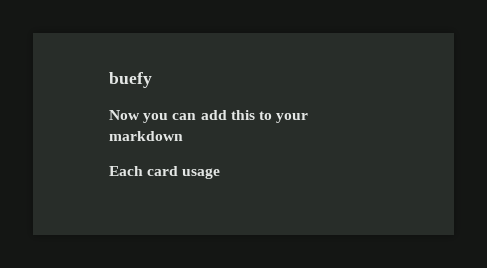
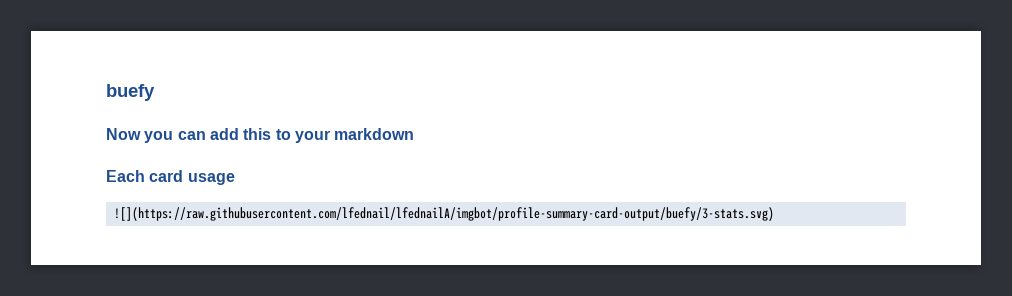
(221, 173) none -> [114,207,775,221] // ![](https://raw.githubusercontent.com/lfednail/lfednailA/imgbot/profile-summary-card-output/buefy/3-stats.svg)

